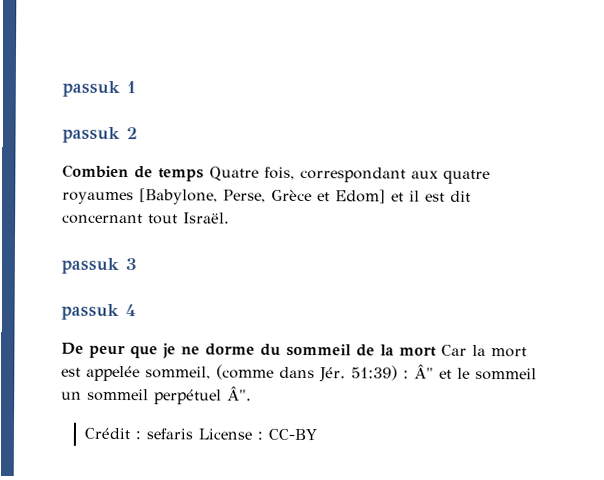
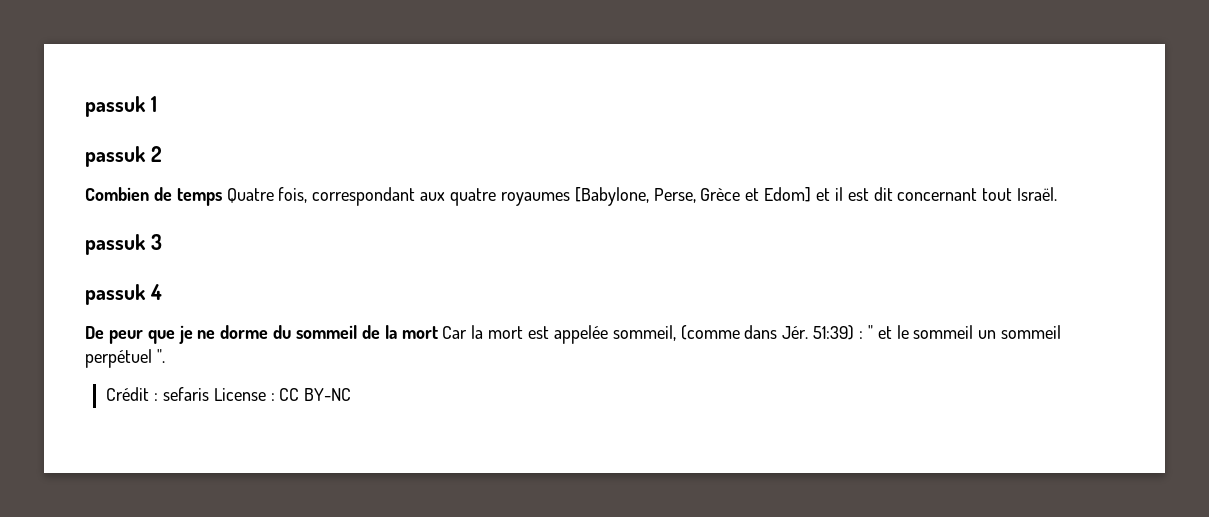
[413,364,434,379] Â" -> [867,325,873,339] "
[227,386,252,401] Â". -> [156,349,165,363] ".
[267,428,317,441] CC-BY -> [279,388,352,401] CC BY-NC

